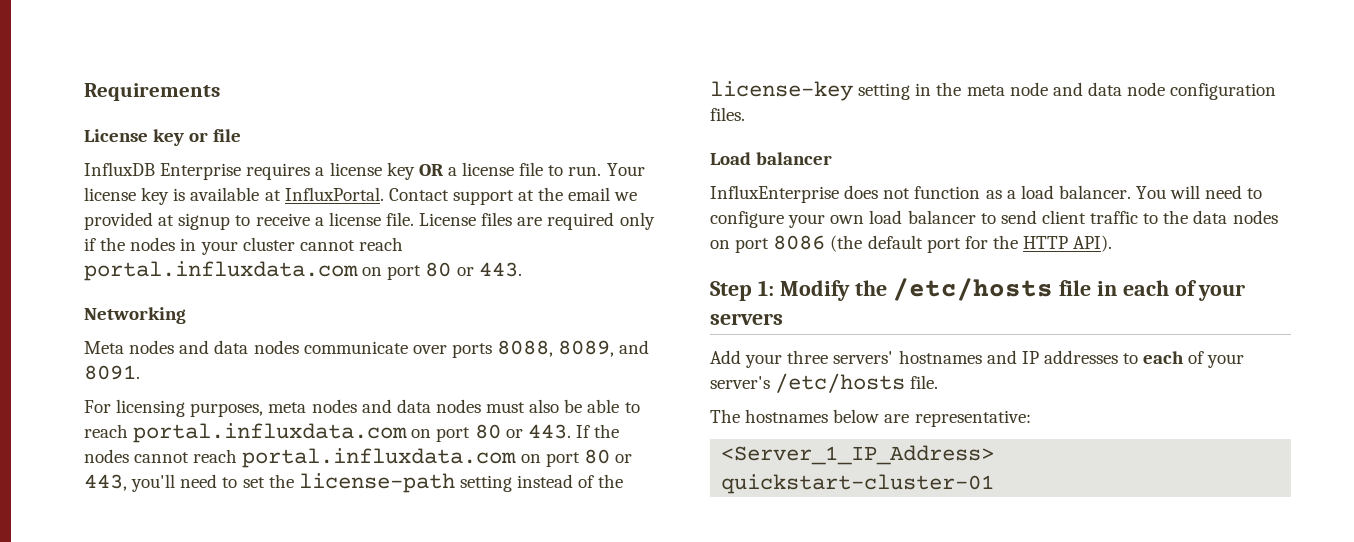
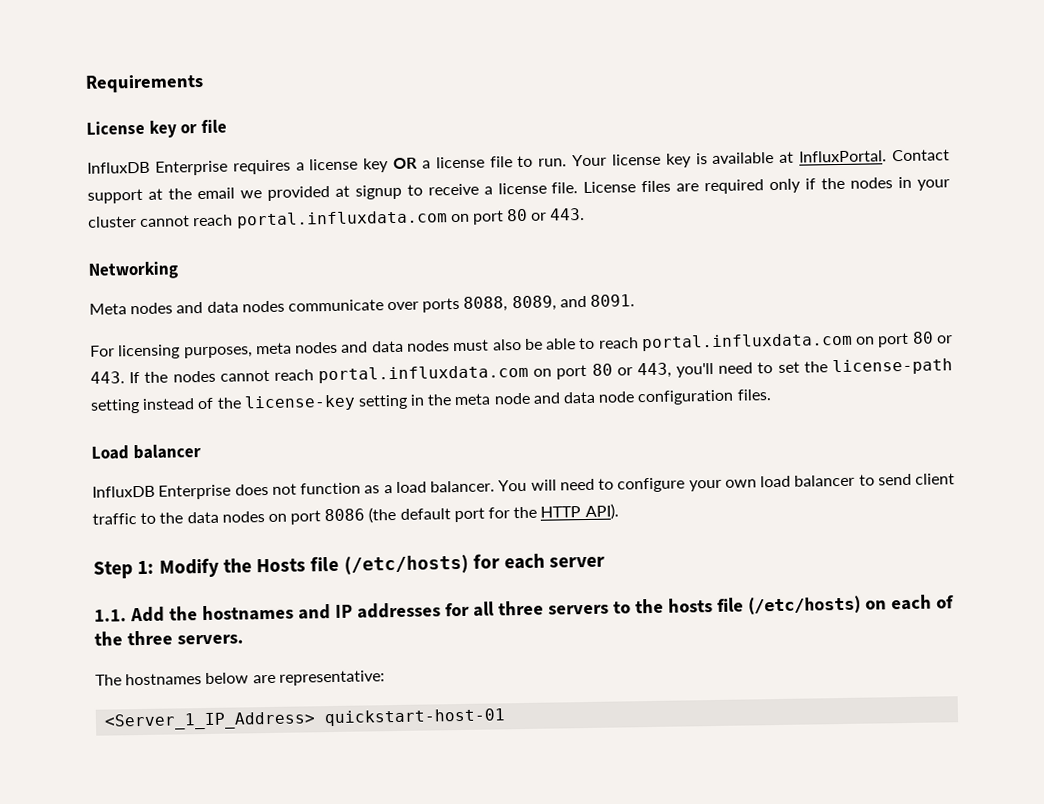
[710,185,839,203] InfluxEnterprise -> [92,484,232,500] InfluxDB Enterprise
[892,278,1246,301] [710,313,783,325] [710,350,1245,368] [710,373,939,393] /etc/hosts file in each of your servers // Add your three servers' hostnames and IP addresses to each of your server's /etc/hosts file. -> [256,553,606,575] [94,594,954,623] [94,630,244,646] Hosts file (/etc/hosts) for each server // 1.1. Add the hostnames and IP addresses for all three servers to the hosts file (/etc/hosts) on each of the three servers.
[721,474,995,494] quickstart-cluster-01 -> [324,708,507,727] quickstart-host-01

